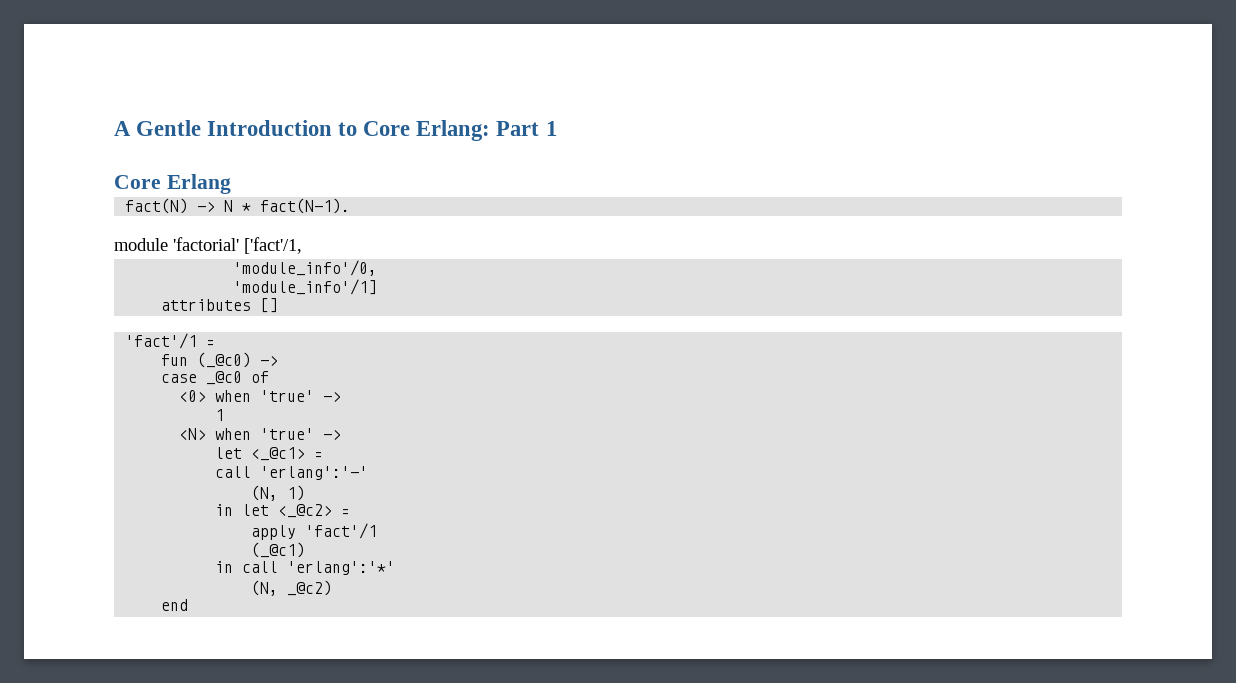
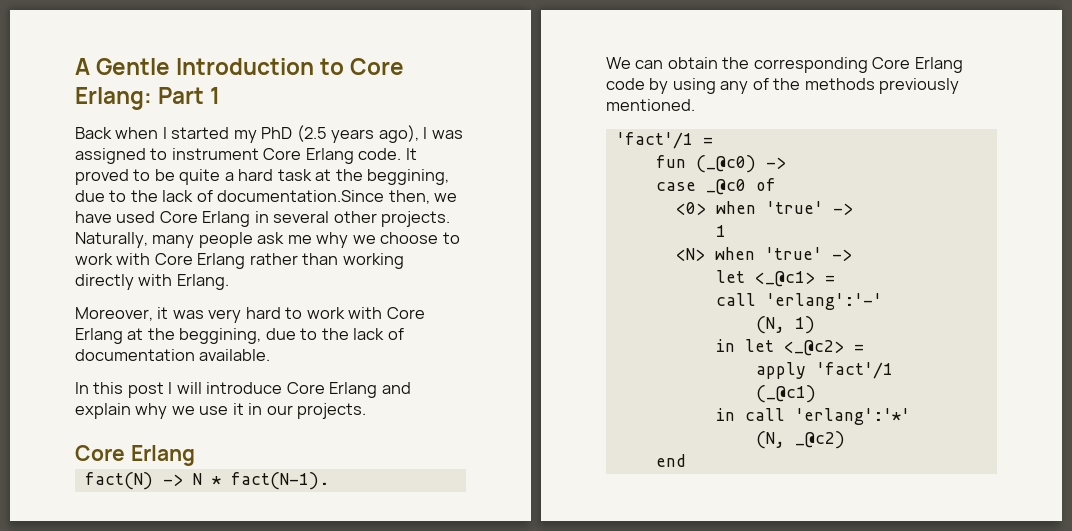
(557, 128) none -> [75,125,463,143] [75,148,417,164] [75,169,450,185] [75,190,458,204] [75,211,451,227] [75,232,460,248] [75,253,404,269] [75,274,229,290] [75,307,425,323] [75,328,404,344] [75,349,271,361] [75,382,411,398] [75,403,367,419] // Back when I started my PhD (2.5 years ago), I was assigned to instrument Core Erlang code. It proved to be quite a hard task at the beggining, due to the lack of documentation.Since then, we have used Core Erlang in several other projects. Naturally, many people ask me why we choose to work with Core Erlang rather than working directly with Erlang. // Moreover, it was very hard to work with Core Erlang at the beggining, due to the lack of documentation available. // In this post I will introduce Core Erlang and explain why we use it in our projects.
[114,237,302,254] [233,260,378,276] [233,279,378,295] [161,298,279,313] module 'factorial' ['fact'/1, // 'module_info'/0, // 'module_info'/1] // attributes [] -> [606,57,963,73] [606,78,960,94] [606,99,695,111] We can obtain the corresponding Core Erlang code by using any of the methods previously mentioned.

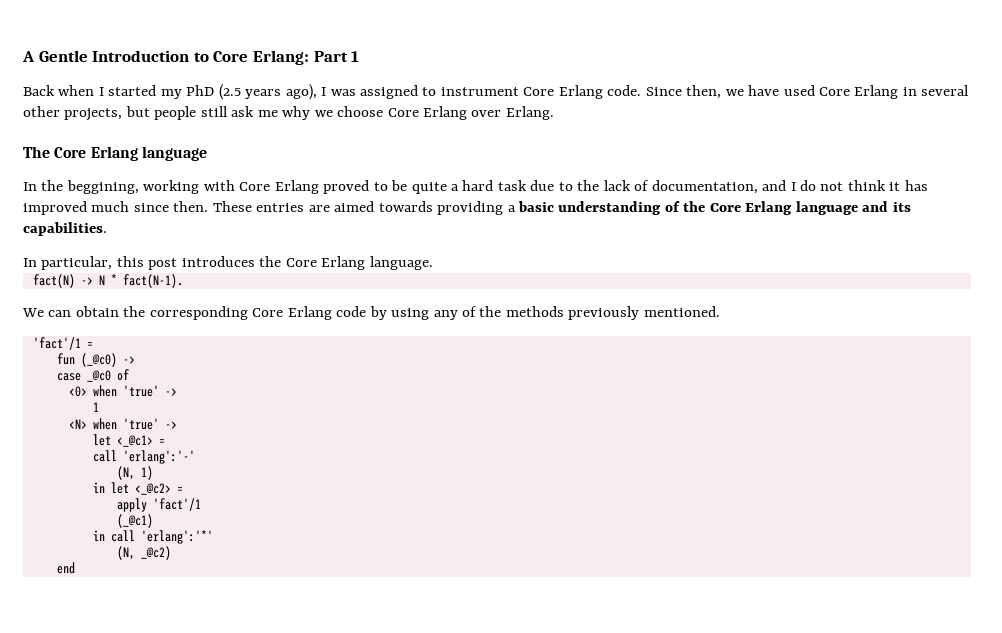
[405,148,417,160] [75,169,450,185] [75,190,385,202] It proved to be quite a hard task at the beggining, due to the lack of documentation.Since -> [645,87,682,96] Since
[381,211,451,227] [75,232,253,248] projects. Naturally, many people -> [64,106,228,121] projects, but people still
[442,232,460,244] [75,253,404,269] [75,274,229,290] [75,307,425,323] [75,328,404,344] [75,349,271,361] [75,382,89,394] to work with Core Erlang rather than working directly with Erlang. // Moreover, it was very hard to work with Core Erlang at the beggining, due to the lack of documentation available. // In -> [387,106,554,120] [23,146,207,161] [23,180,928,194] [23,201,911,215] [23,222,107,236] [23,256,113,270] Core Erlang over Erlang. // The Core Erlang language // In the beggining, working with Core Erlang proved to be quite a hard task due to the lack of documentation, and I do not think it has improved much since then. These entries are aimed towards providing a basic understanding of the Core Erlang language and its capabilities. // In particular,
[168,382,411,398] [75,403,367,419] [75,445,195,466] I will introduce Core Erlang and explain why we use it in our projects. // Core Erlang -> [181,256,433,270] introduces the Core Erlang language.

